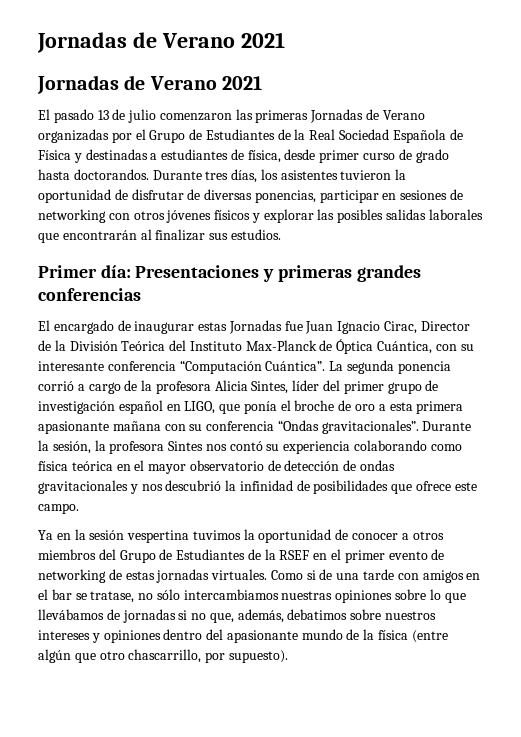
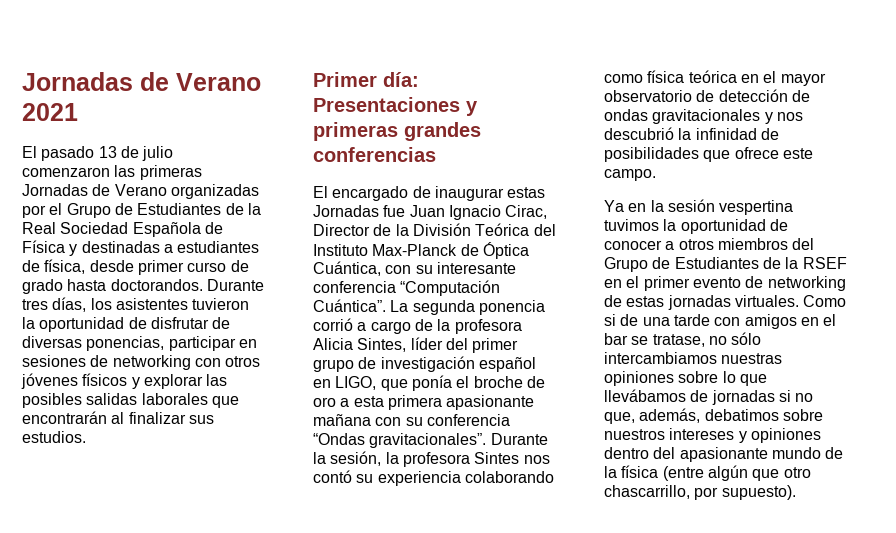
[37,32,285,53] [37,75,262,94] Jornadas de Verano 2021 // Jornadas de Verano 2021 -> [22,72,261,91] [22,103,78,121] Jornadas de Verano 2021

